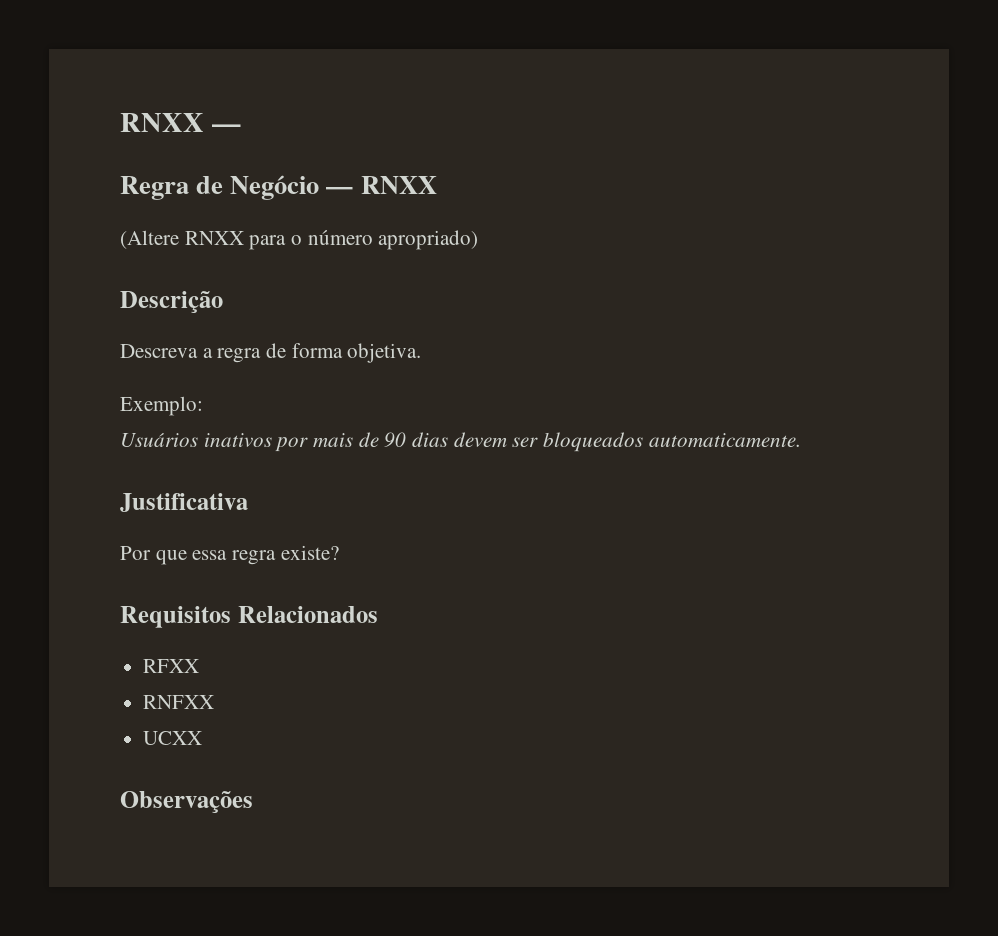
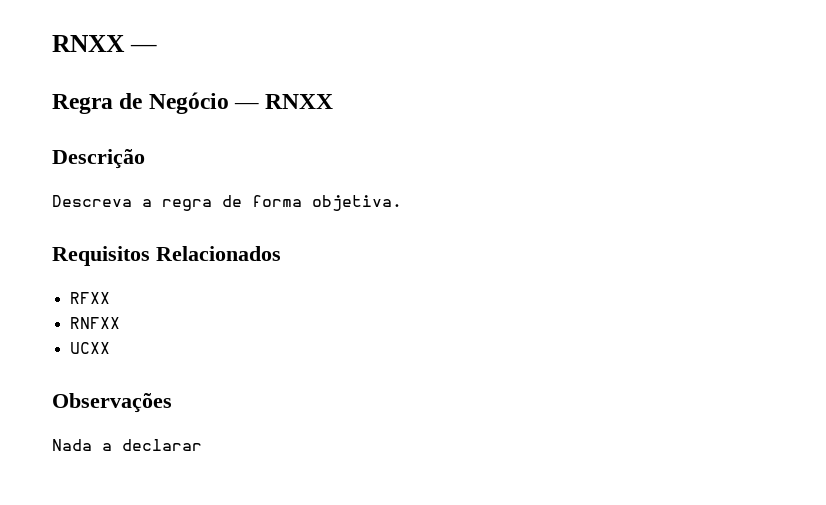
[120,230,479,250] // (Altere RNXX para o número apropriado) -> (334, 101) none
[120,396,203,416] [120,432,801,452] [120,493,248,512] [120,545,339,565] // Exemplo: // Usuários inativos por mais de 90 dias devem ser bloqueados automaticamente. // Justificativa // Por que essa regra existe? -> (402, 203) none
(253, 802) none -> [52,439,202,451] // Nada a declarar

